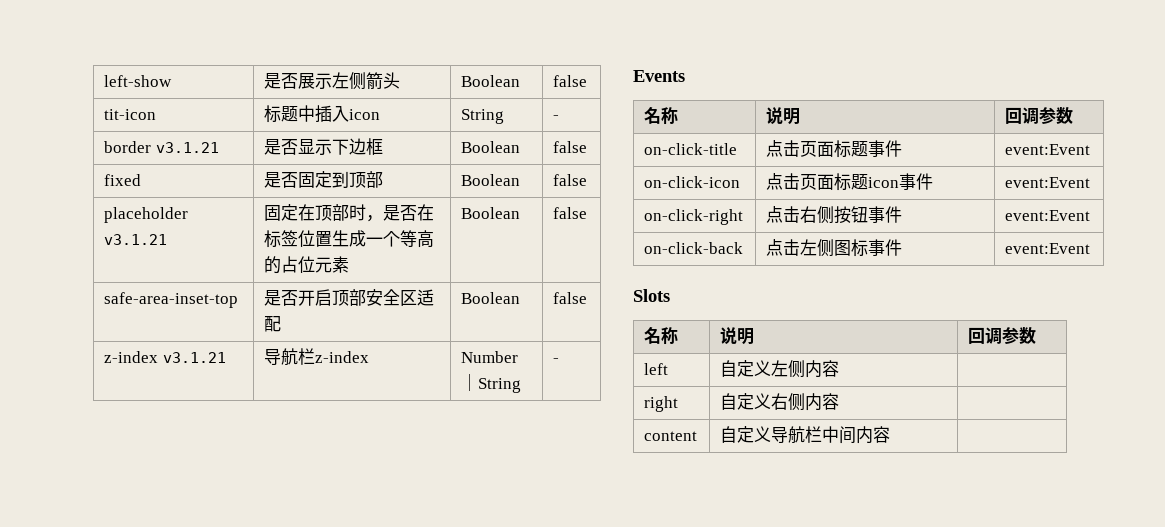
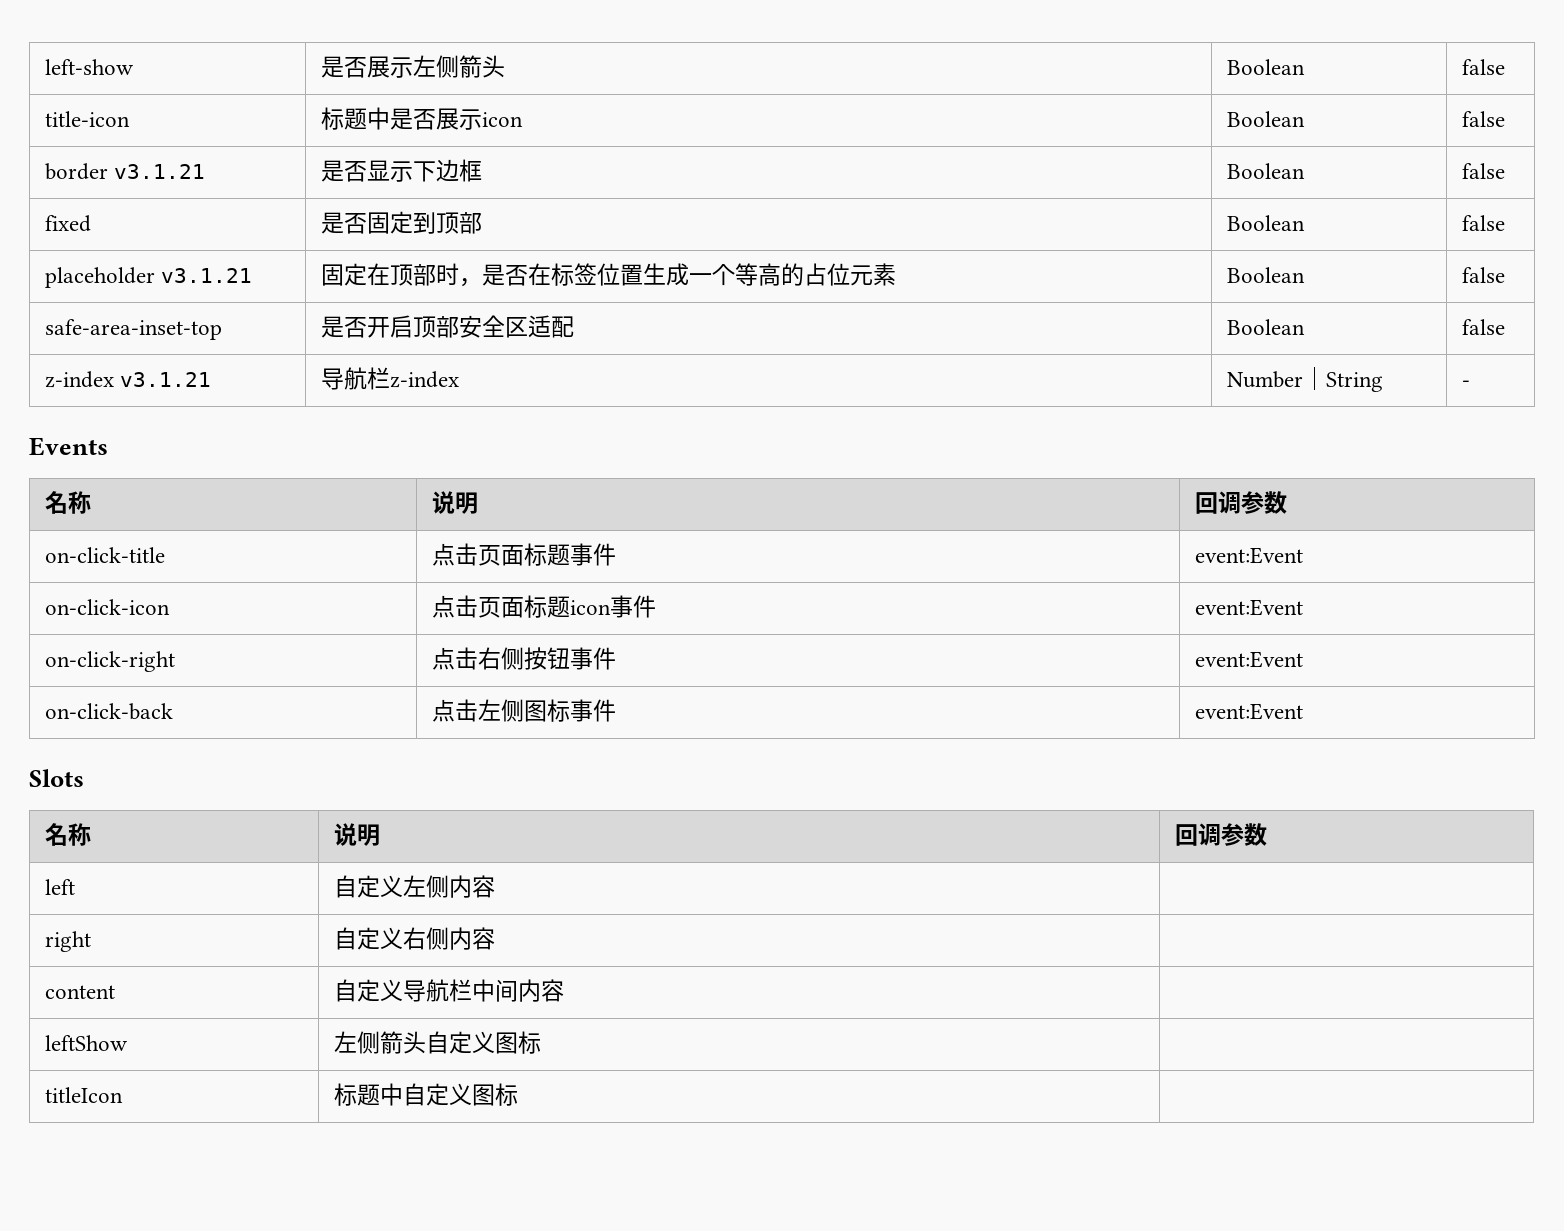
[104,109,157,120] [264,105,350,123] tit-icon | 标题中插入 -> [45,111,131,127] [321,107,483,130] title-icon | 标题中是否展示
[461,109,505,124] [553,115,560,120] String | - -> [1227,111,1306,127] [1462,111,1506,127] Boolean | false
(891, 434) none -> [45,1035,129,1051] [334,1031,542,1054] [45,1087,124,1103] [334,1083,519,1106] // leftShow | 左侧箭头自定义图标 | // titleIcon | 标题中自定义图标 |

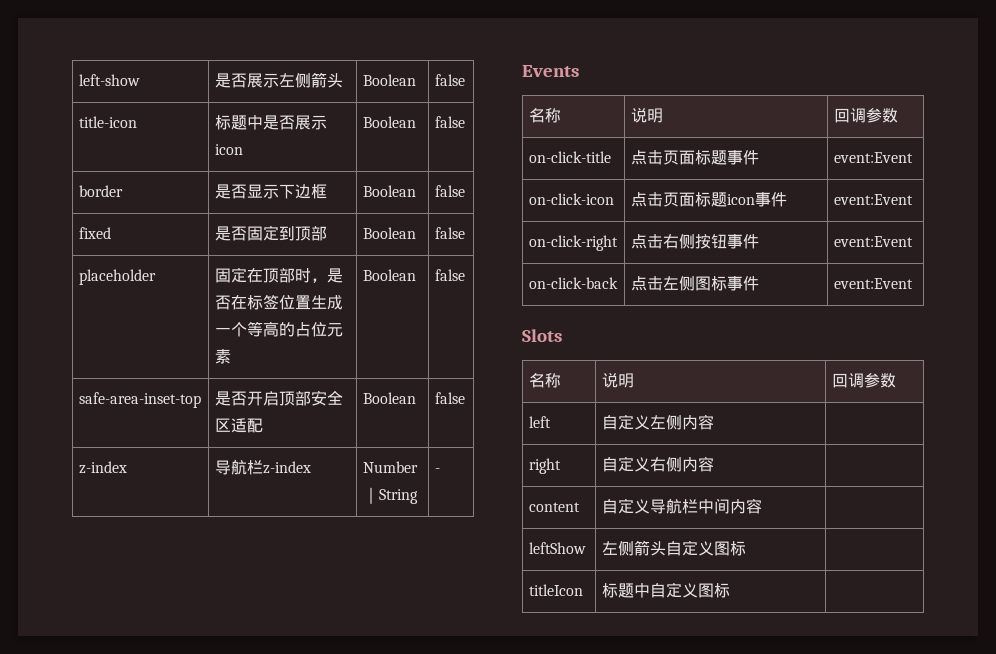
[114,164,206,179] v3.1.21 -> (123, 191) none
[161,268,253,283] v3.1.21 -> (156, 277) none
[120,372,212,387] v3.1.21 -> (127, 467) none

